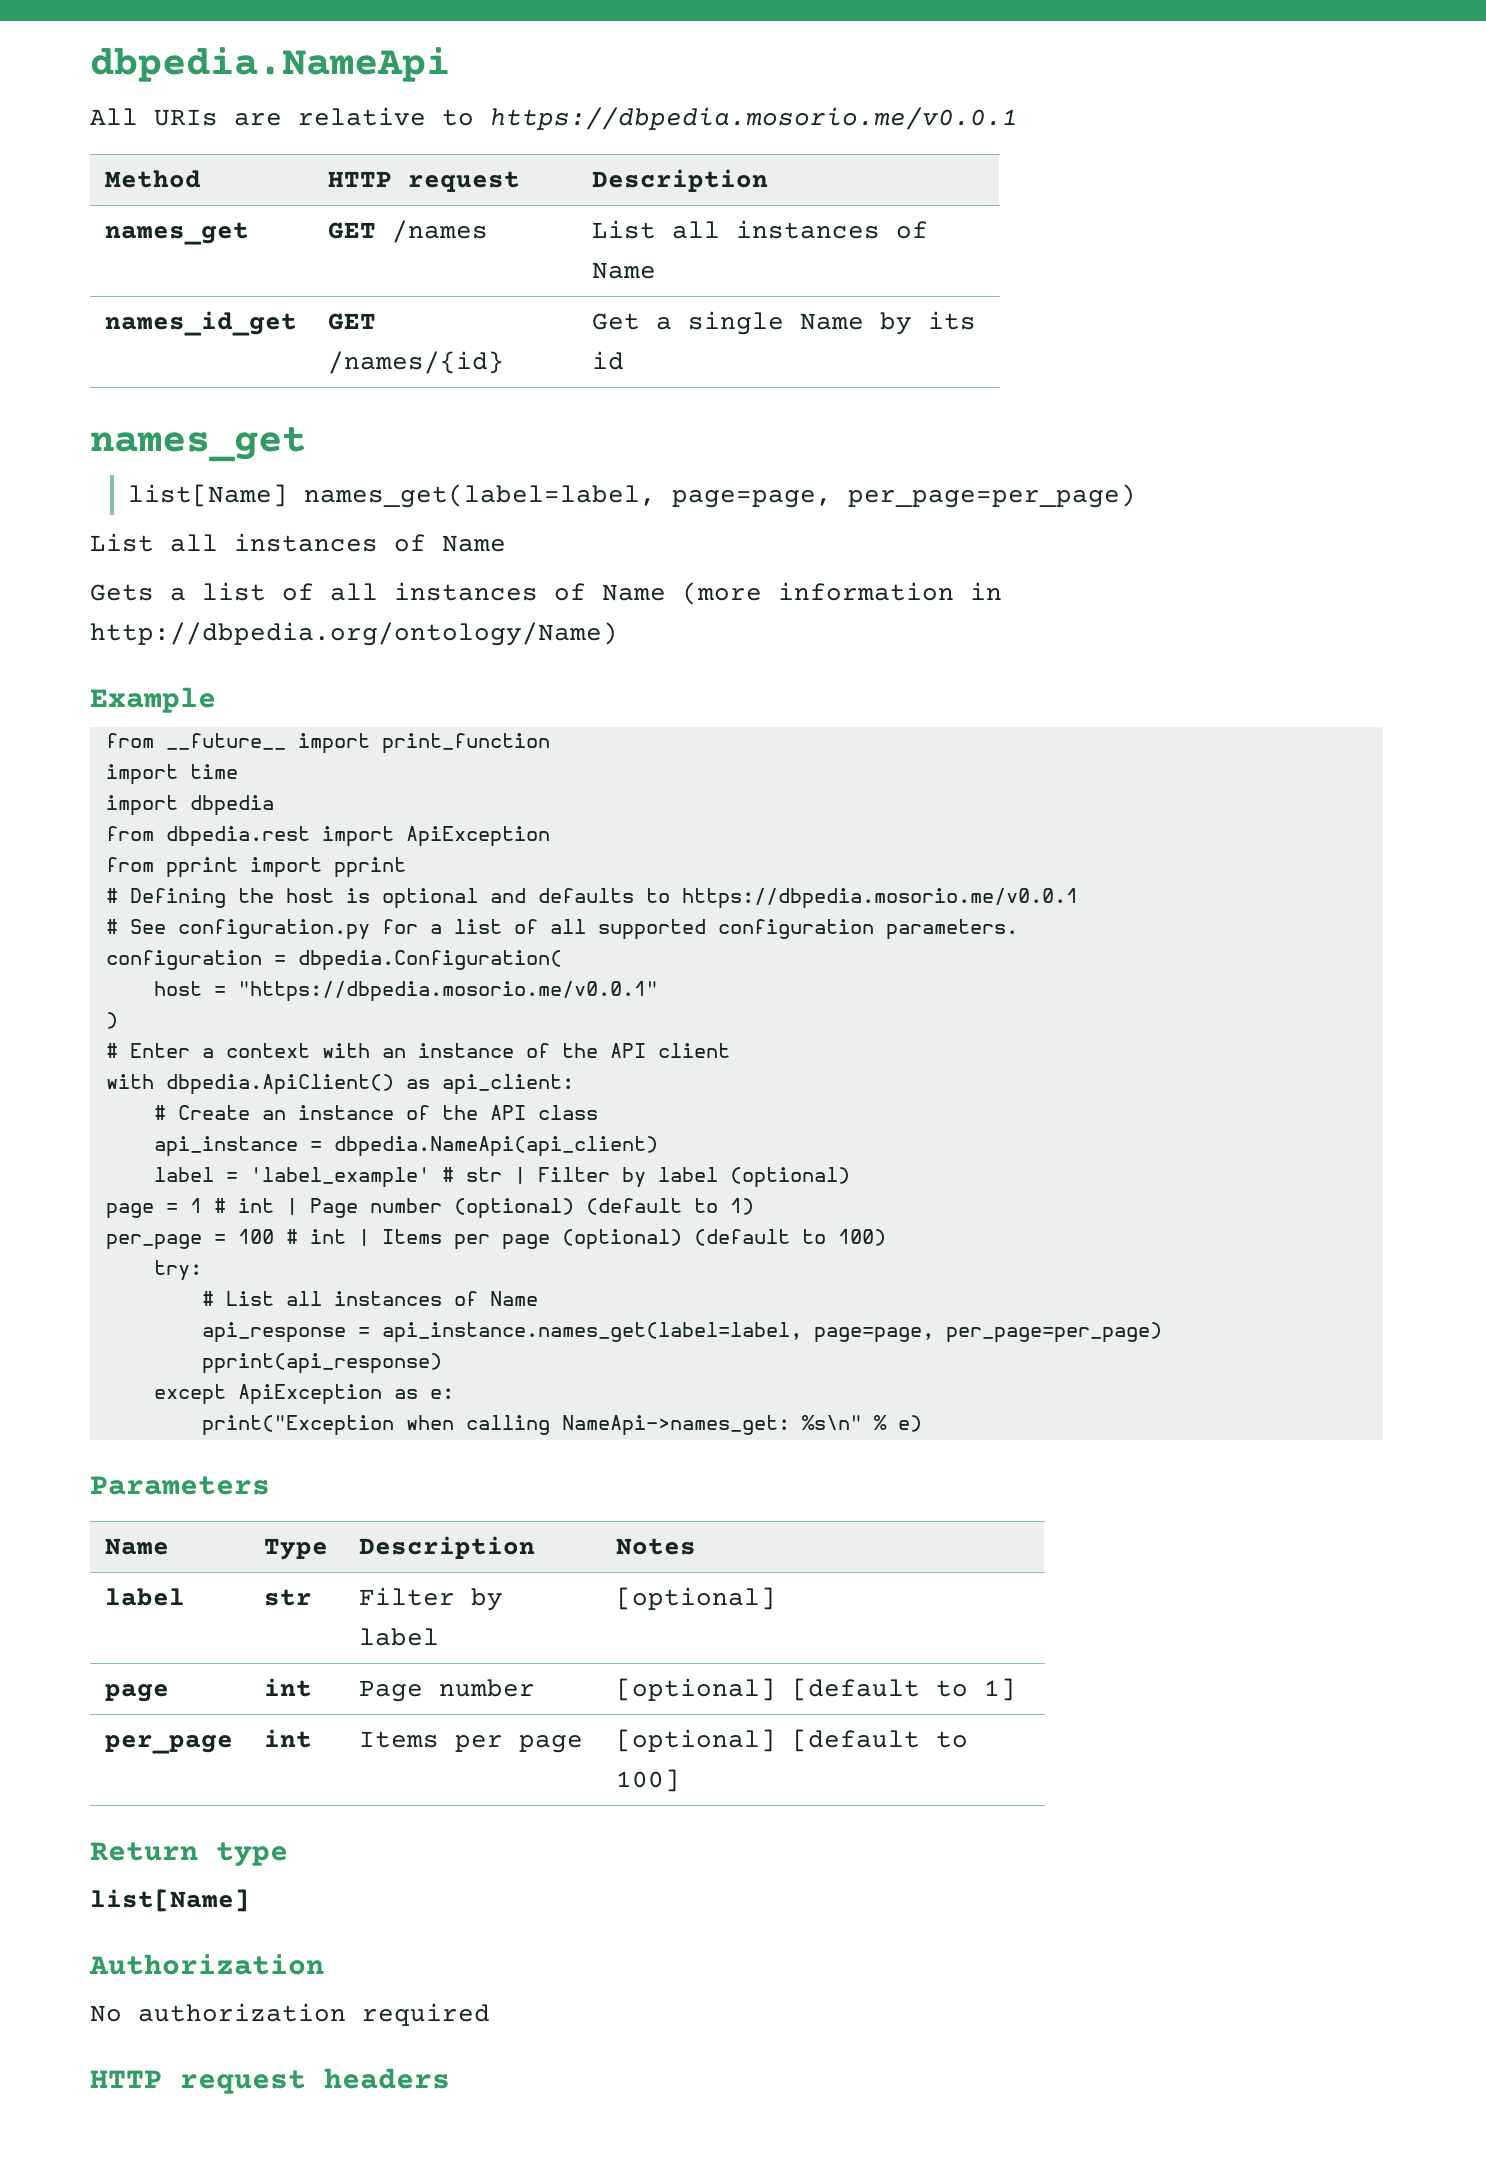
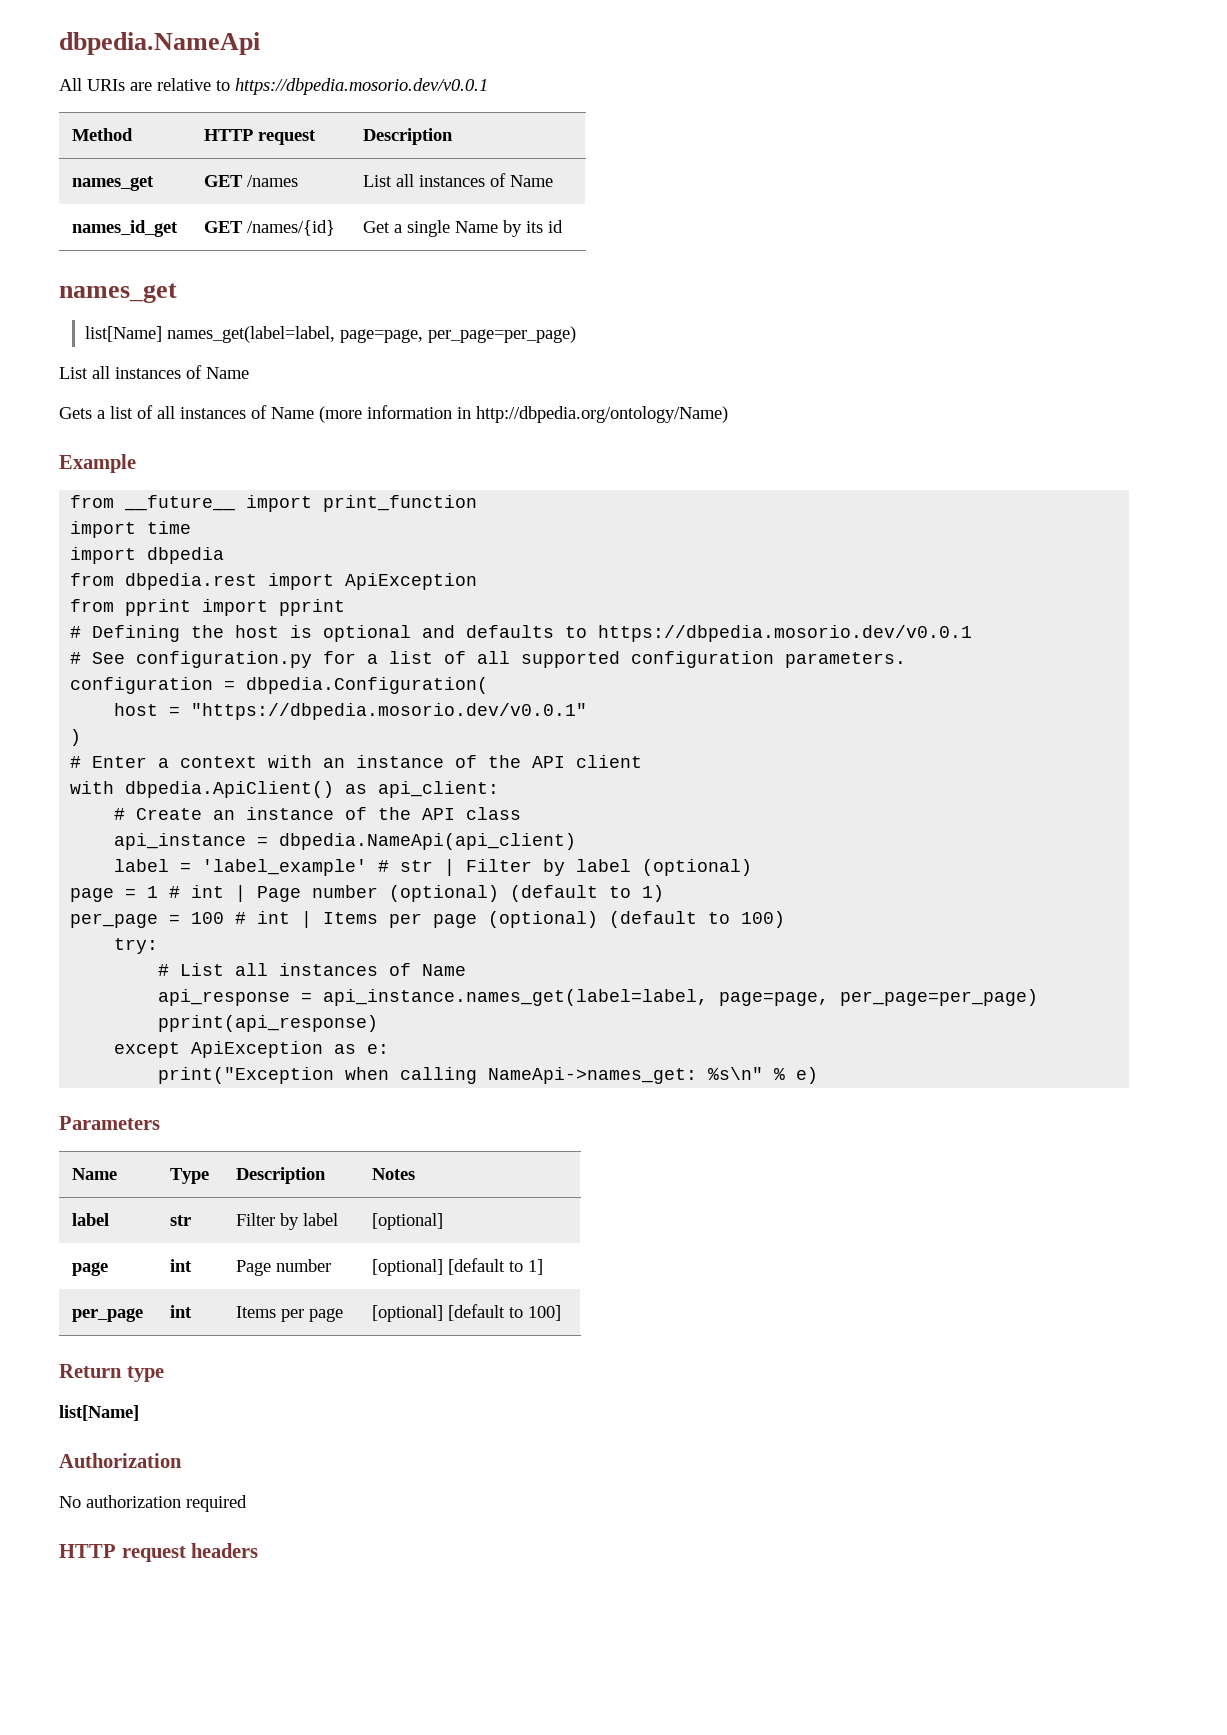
[490,107,1018,130] https://dbpedia.mosorio.me/v0.0.1 -> [235,78,488,95] https://dbpedia.mosorio.dev/v0.0.1
[681,888,1078,909] https://dbpedia.mosorio.me/v0.0.1 -> [598,625,973,642] https://dbpedia.mosorio.dev/v0.0.1
[237,981,658,1002] "https://dbpedia.mosorio.me/v0.0.1" -> [191,703,588,720] "https://dbpedia.mosorio.dev/v0.0.1"

